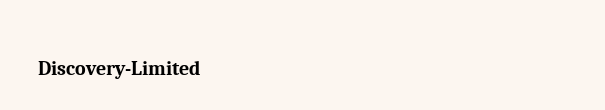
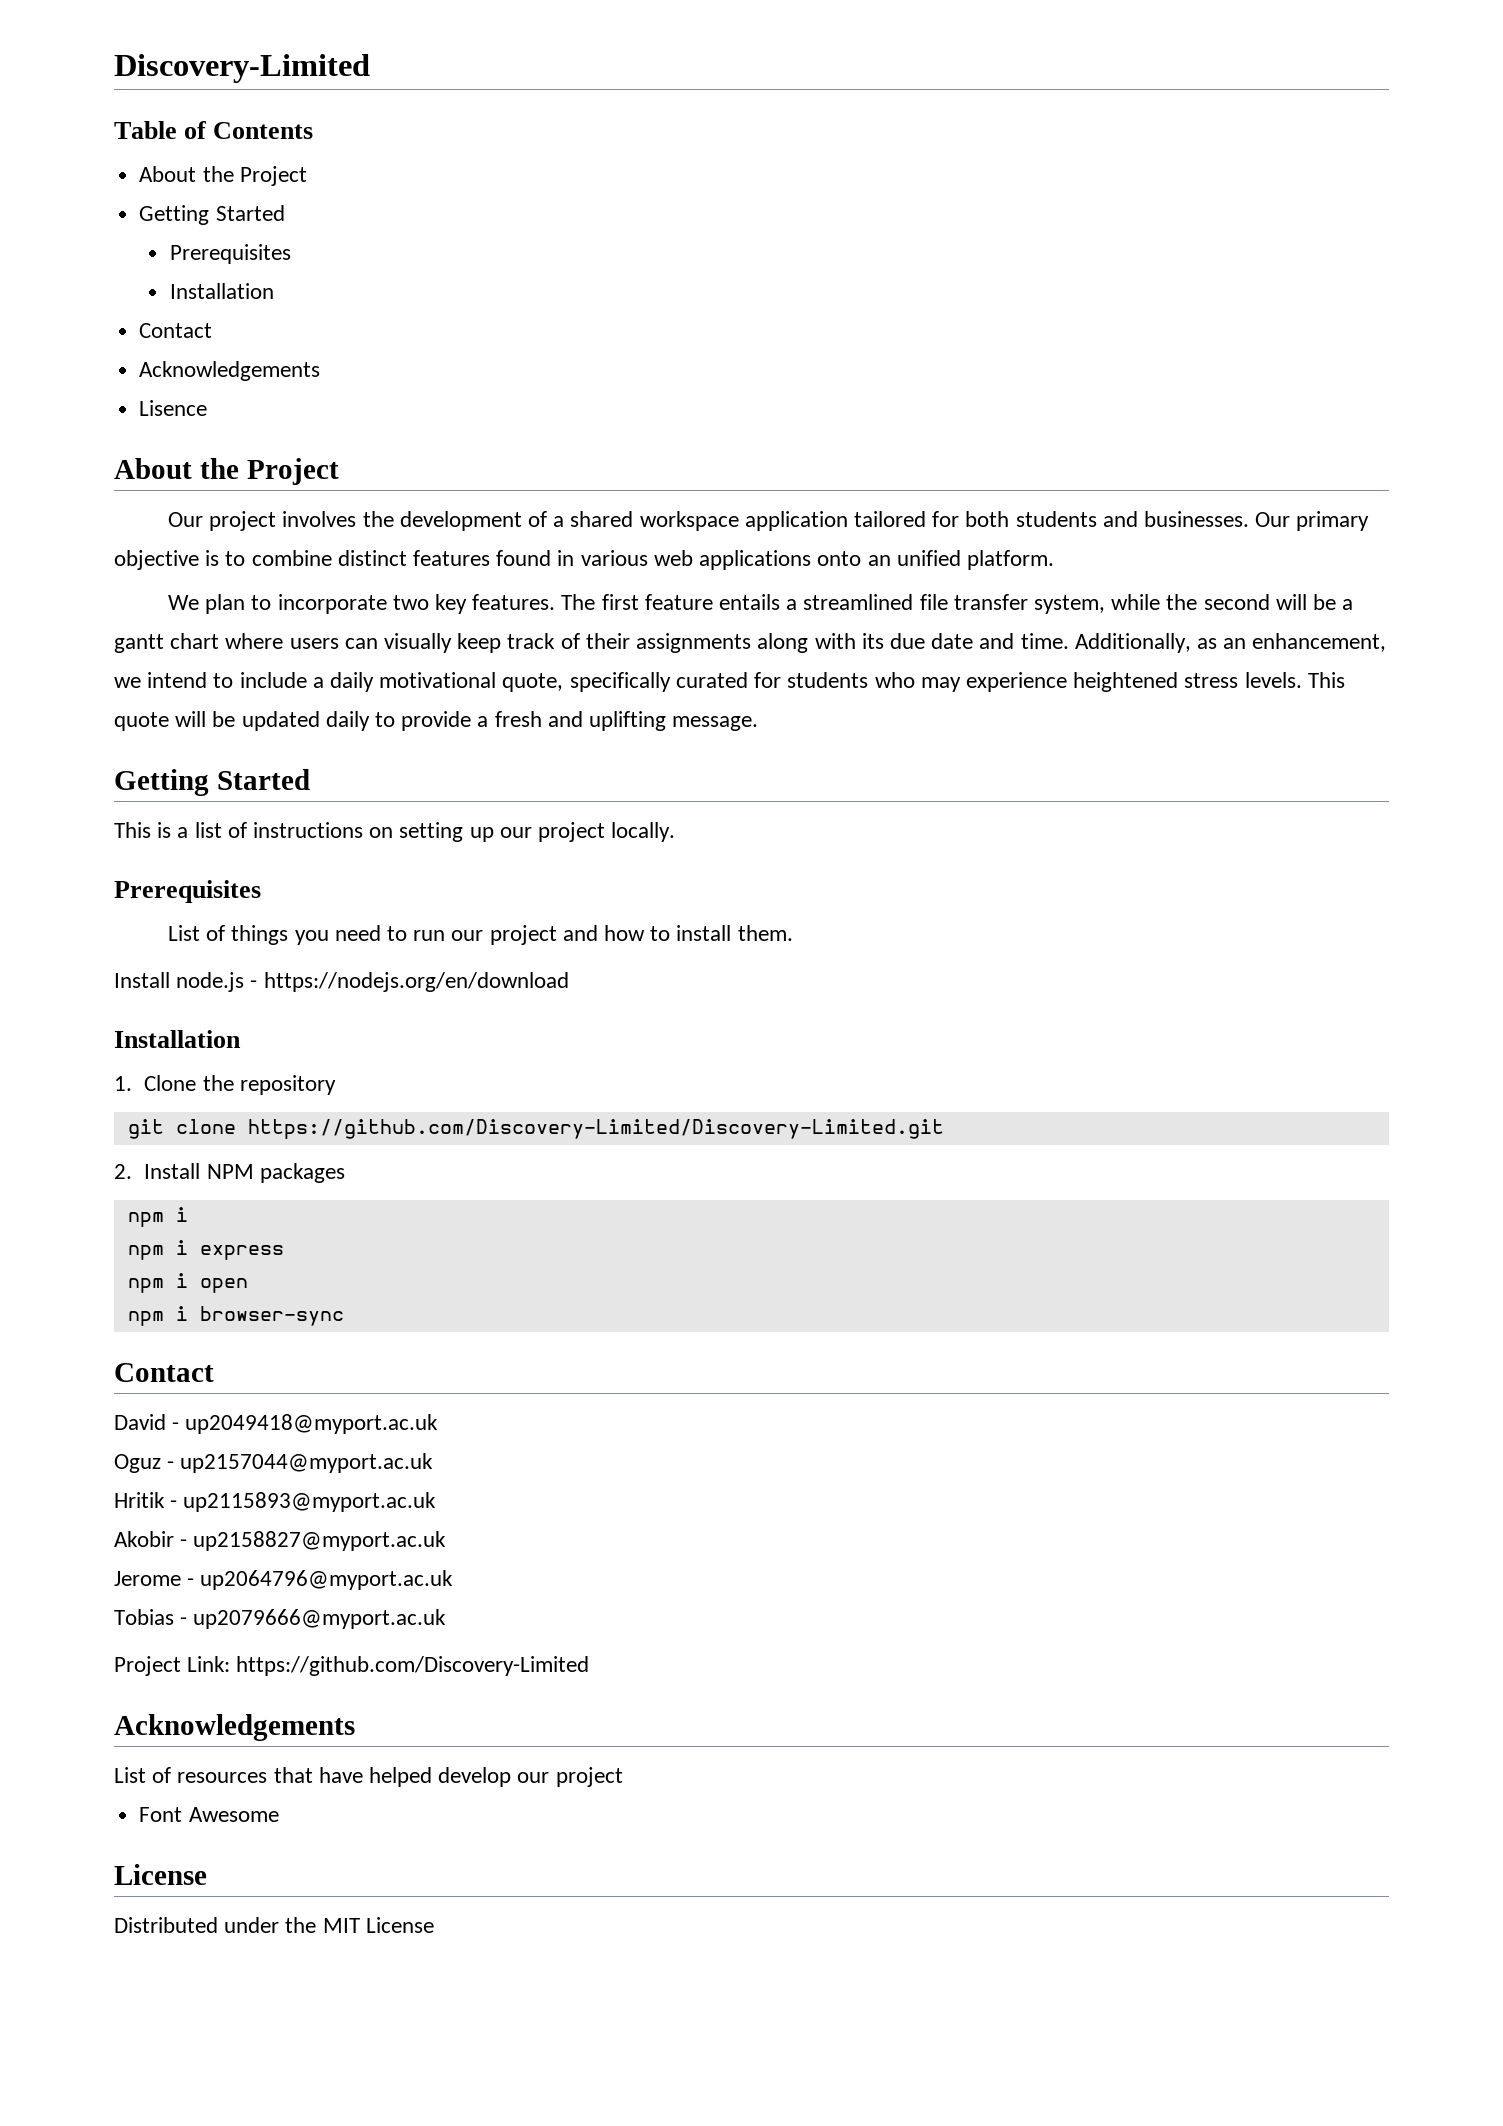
(200, 69) none -> [114,121,314,139] [139,166,307,186] [139,205,285,225] [169,244,291,264] [169,283,274,299] [139,323,213,338] [139,361,321,381] [139,400,208,416] [114,458,339,485] [167,511,1370,531] [114,550,1054,570] [167,594,1354,614] [114,633,1387,653] [114,672,1345,692] [114,711,759,731] [114,769,310,796] [114,822,676,842] [114,880,261,903] [167,925,793,945] [114,972,569,992] [114,1030,241,1048] [114,1075,336,1095] [127,1119,944,1139] [114,1163,345,1183] [127,1207,188,1227] [127,1240,284,1260] [127,1273,248,1293] [127,1306,344,1326] [114,1363,214,1382] [114,1414,439,1434] [114,1453,434,1473] [114,1492,437,1512] [114,1531,447,1551] [114,1570,454,1590] [114,1609,447,1629] [114,1656,590,1676] [114,1714,355,1741] [114,1767,623,1787] [139,1807,279,1822] [114,1864,207,1885] [114,1917,434,1933] // Table of Contents // About the Project // Getting Started // Prerequisites // Installation // Contact // Acknowledgements // Lisence // About the Project // Our project involves the development of a shared workspace application tailored for both students and businesses. Our primary objective is to combine distinct features found in various web applications onto an unified platform. // We plan to incorporate two key features. The first feature entails a streamlined file transfer system, while the second will be a gantt chart where users can visually keep track of their assignments along with its due date and time. Additionally, as an enhancement, we intend to include a daily motivational quote, specifically curated for students who may experience heightened stress levels. This quote will be updated daily to provide a fresh and uplifting message. // Getting Started // This is a list of instructions on setting up our project locally. // Prerequisites // List of things you need to run our project and how to install them. // Install node.js - https://nodejs.org/en/download // Installation // 1. Clone the repository // git clone https://github.com/Discovery-Limited/Discovery-Limited.git // 2. Install NPM packages // npm i // npm i express // npm i open // npm i browser-sync // Contact // David - up2049418@myport.ac.uk // Oguz - up2157044@myport.ac.uk // Hritik - up2115893@myport.ac.uk // Akobir - up2158827@myport.ac.uk // Jerome - up2064796@myport.ac.uk // Tobias - up2079666@myport.ac.uk // Project Link: https://github.com/Discovery-Limited // Acknowledgements // List of resources that have helped develop our project // Font Awesome // License // Distributed under the MIT License

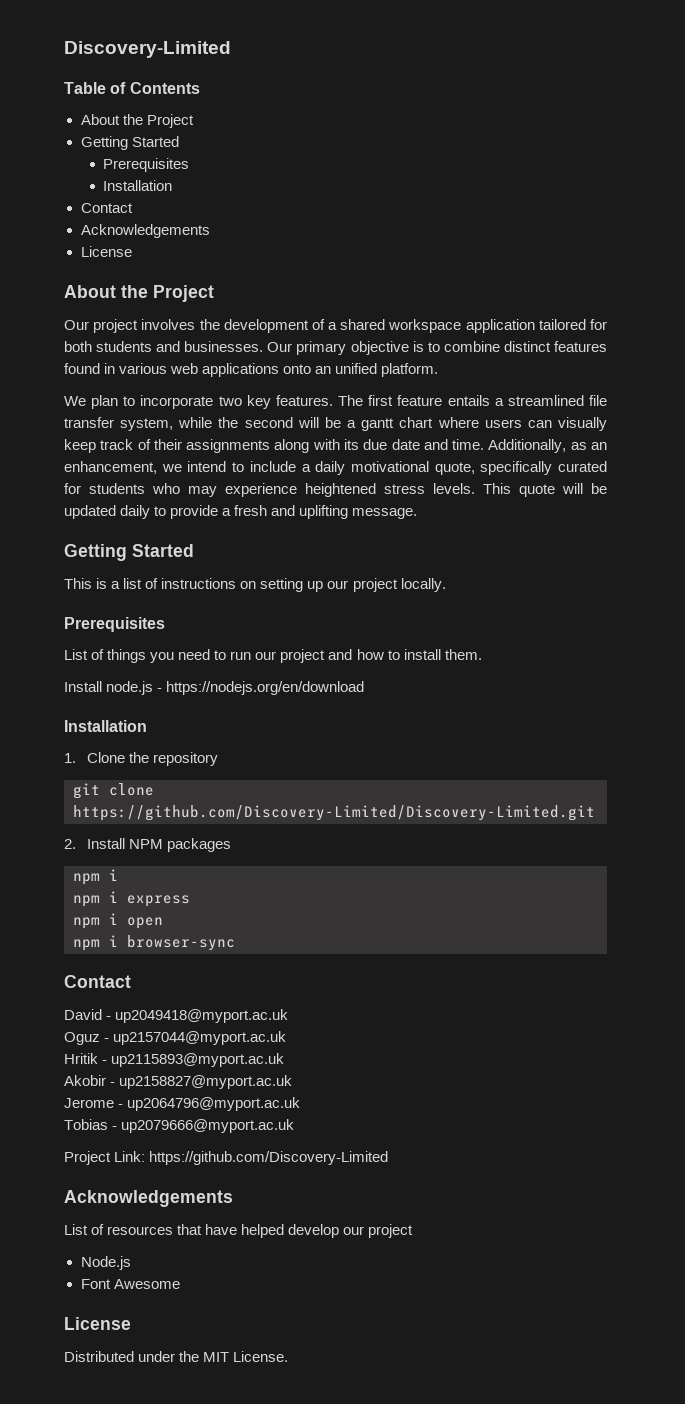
[139,400,208,416] Lisence -> [80,246,132,257] License
(623, 1777) none -> [80,1256,131,1270] // Node.js
[365,1917,434,1933] License -> [233,1351,289,1362] License.

